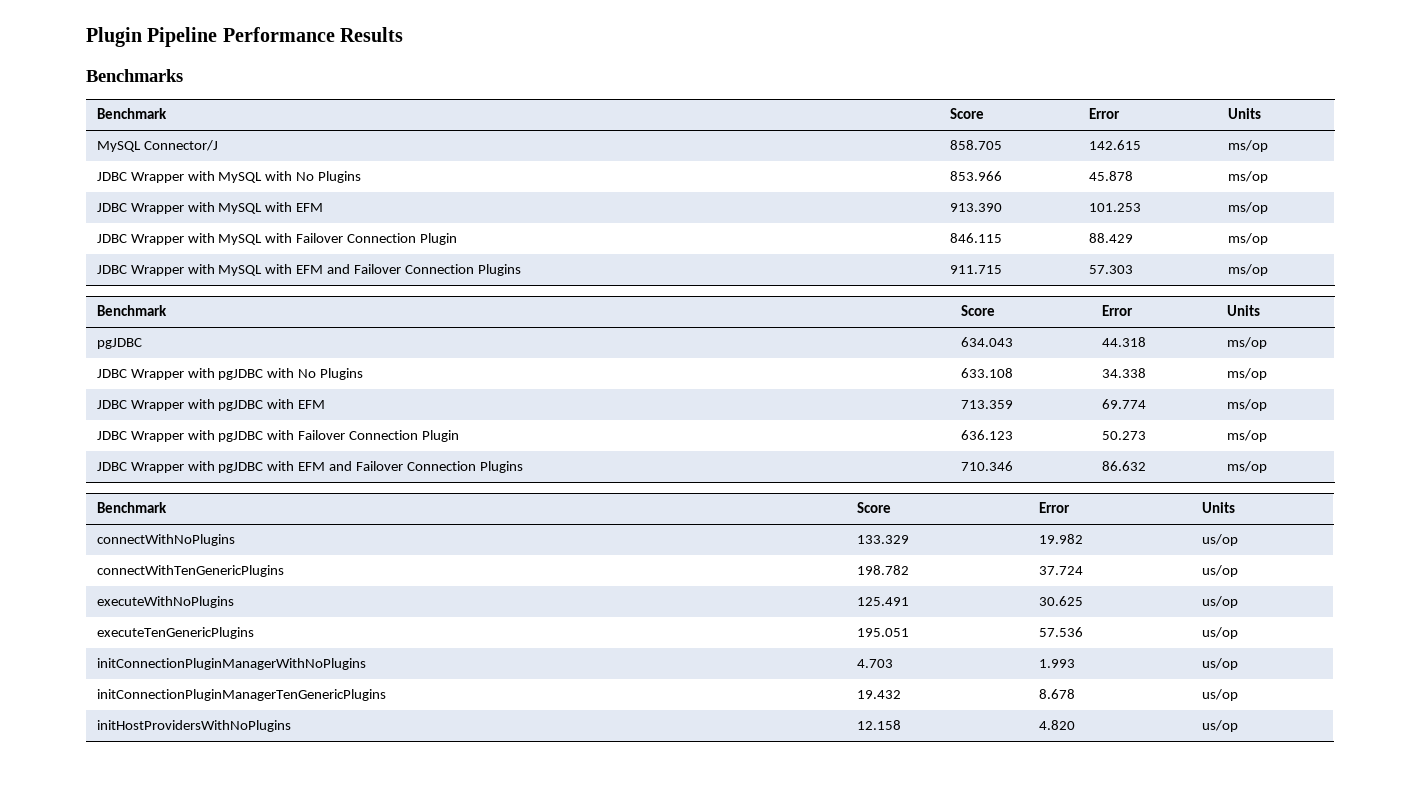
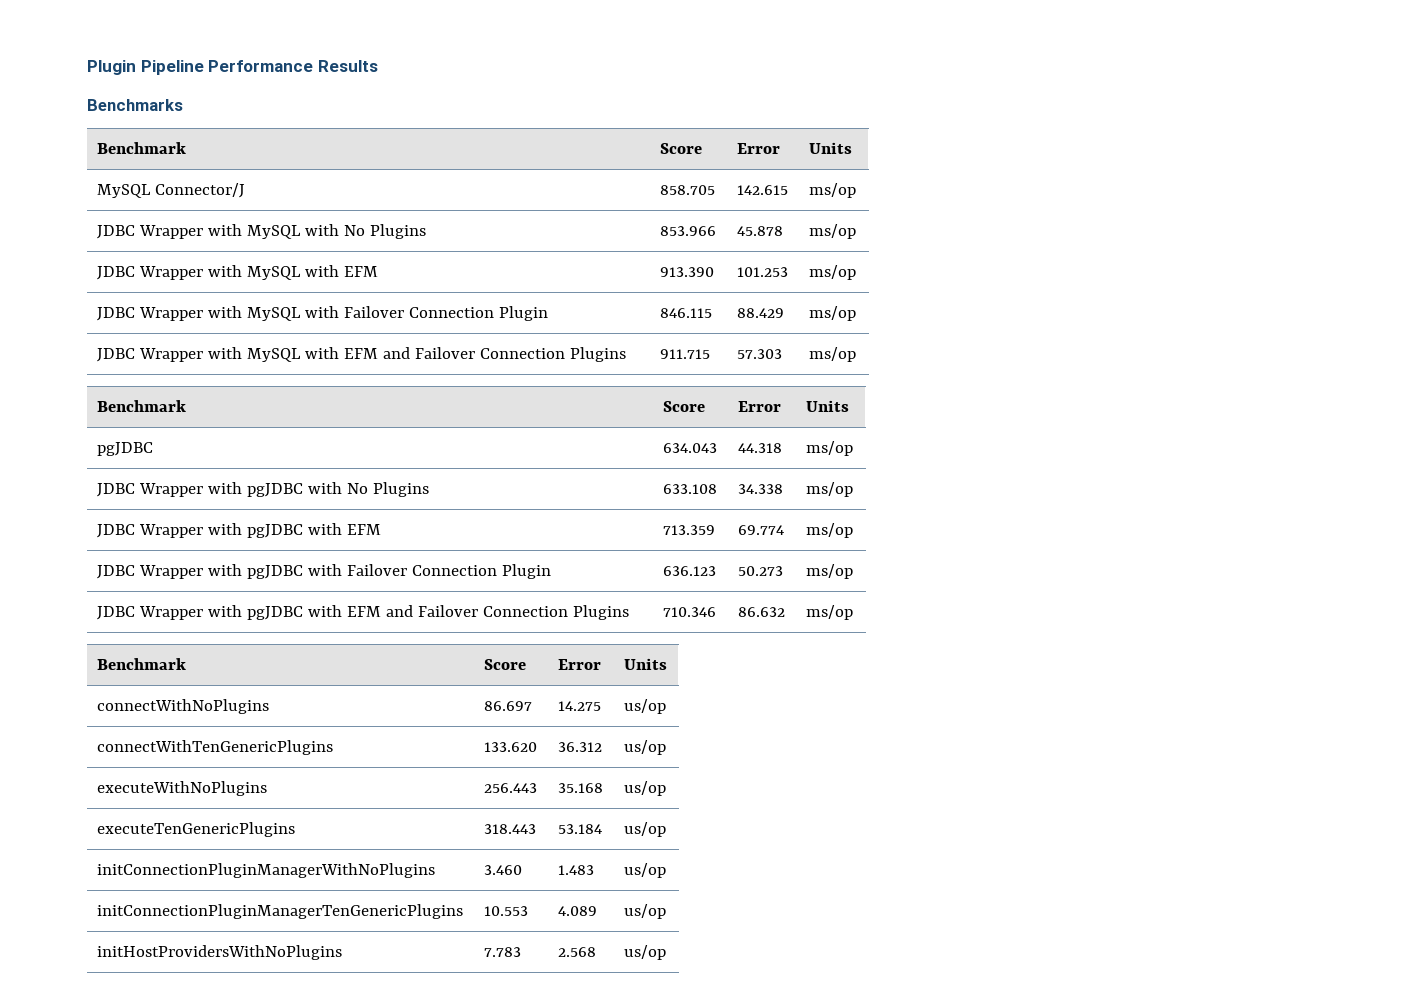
[856,535,909,544] [1038,534,1083,544] 133.329 | 19.982 -> [484,701,533,711] [558,701,602,711] 86.697 | 14.275
[856,565,909,575] [1038,566,1083,575] 198.782 | 37.724 -> [484,742,538,752] [558,742,603,752] 133.620 | 36.312
[856,597,909,606] [1038,596,1083,606] 125.491 | 30.625 -> [484,783,538,793] [558,783,604,793] 256.443 | 35.168
[856,628,909,637] [1038,627,1083,637] 195.051 | 57.536 -> [484,824,537,834] [558,824,603,834] 318.443 | 53.184
[856,659,893,668] [1038,659,1075,668] 4.703 | 1.993 -> [484,865,523,875] [558,865,595,875] 3.460 | 1.483
[856,690,901,699] [1038,689,1075,699] 19.432 | 8.678 -> [484,906,529,916] [558,906,598,916] 10.553 | 4.089
[856,720,901,730] [1038,720,1075,730] 12.158 | 4.820 -> [484,947,522,957] [558,947,597,957] 7.783 | 2.568

